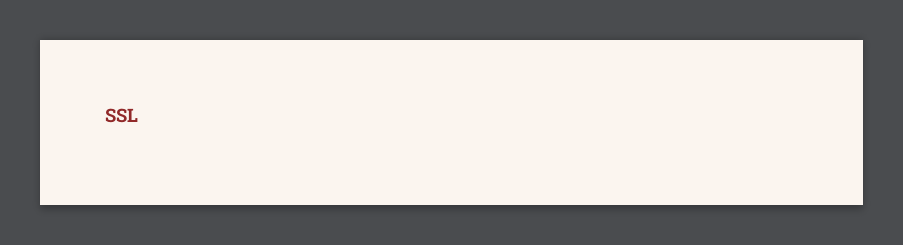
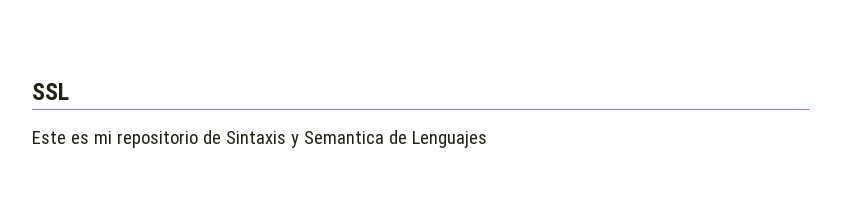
(138, 115) none -> [32,130,487,148] // Este es mi repositorio de Sintaxis y Semantica de Lenguajes

